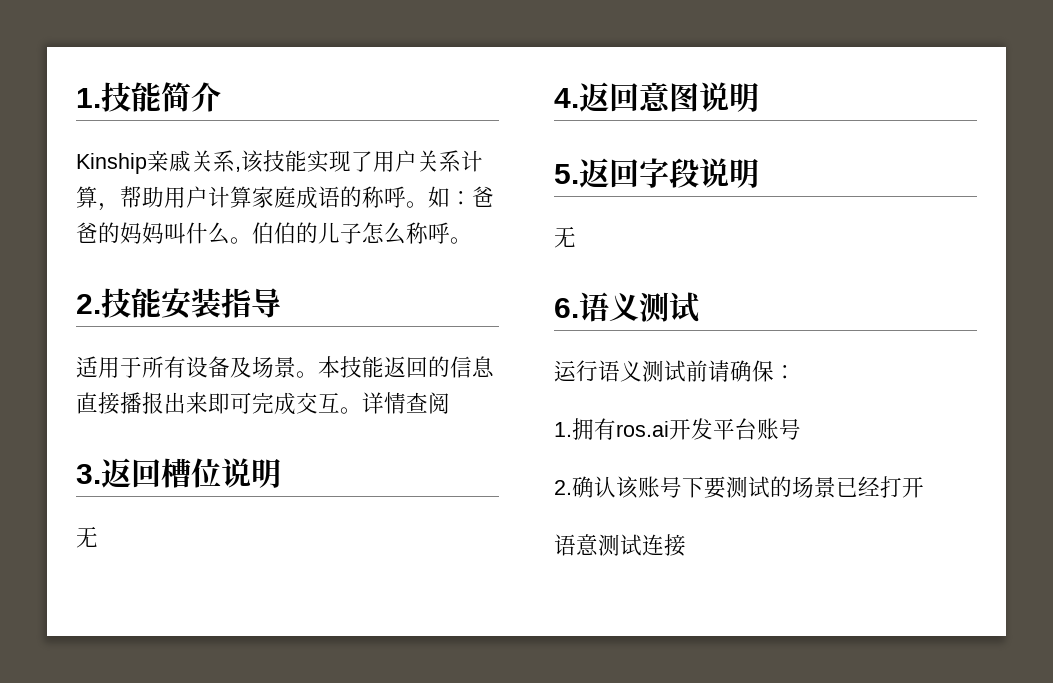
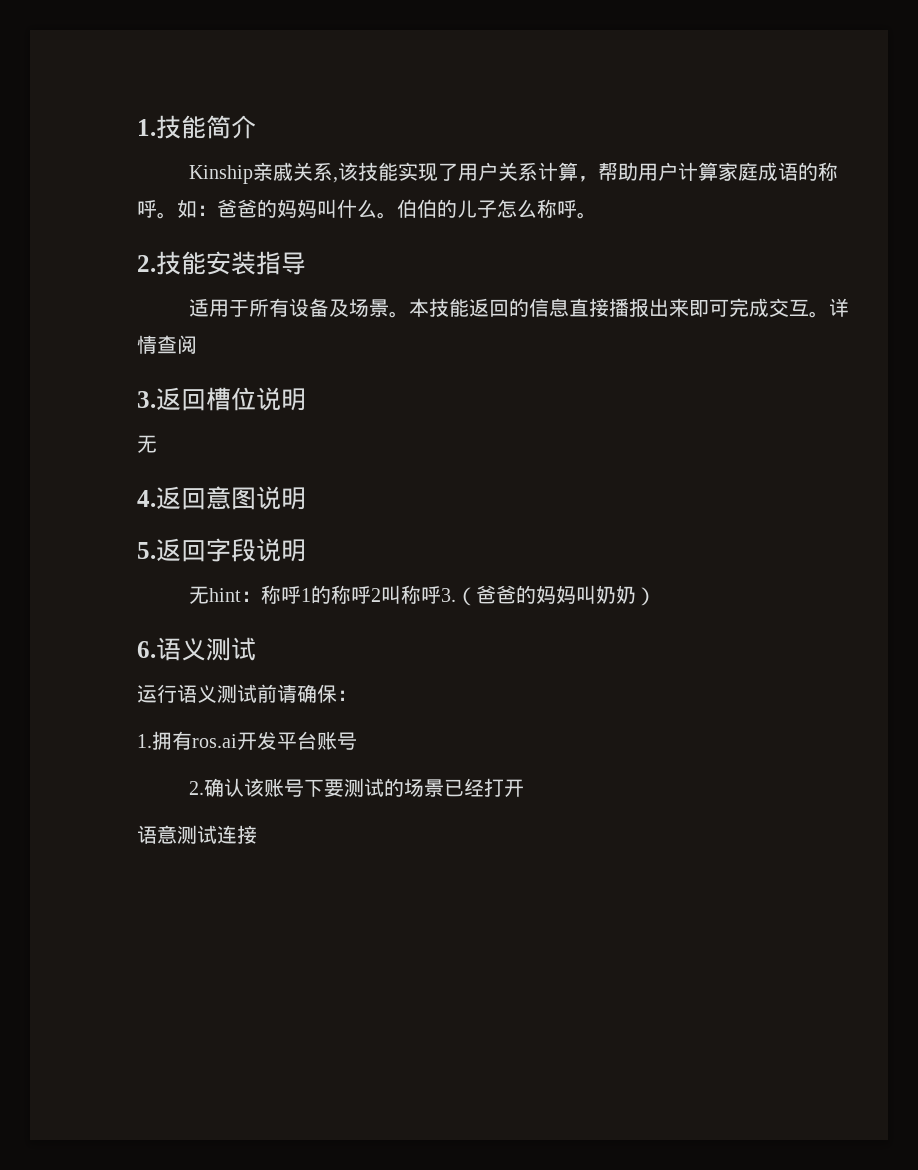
(576, 237) none -> [208,585,656,606] hint：称呼1的称呼2叫称呼3.（爸爸的妈妈叫奶奶）

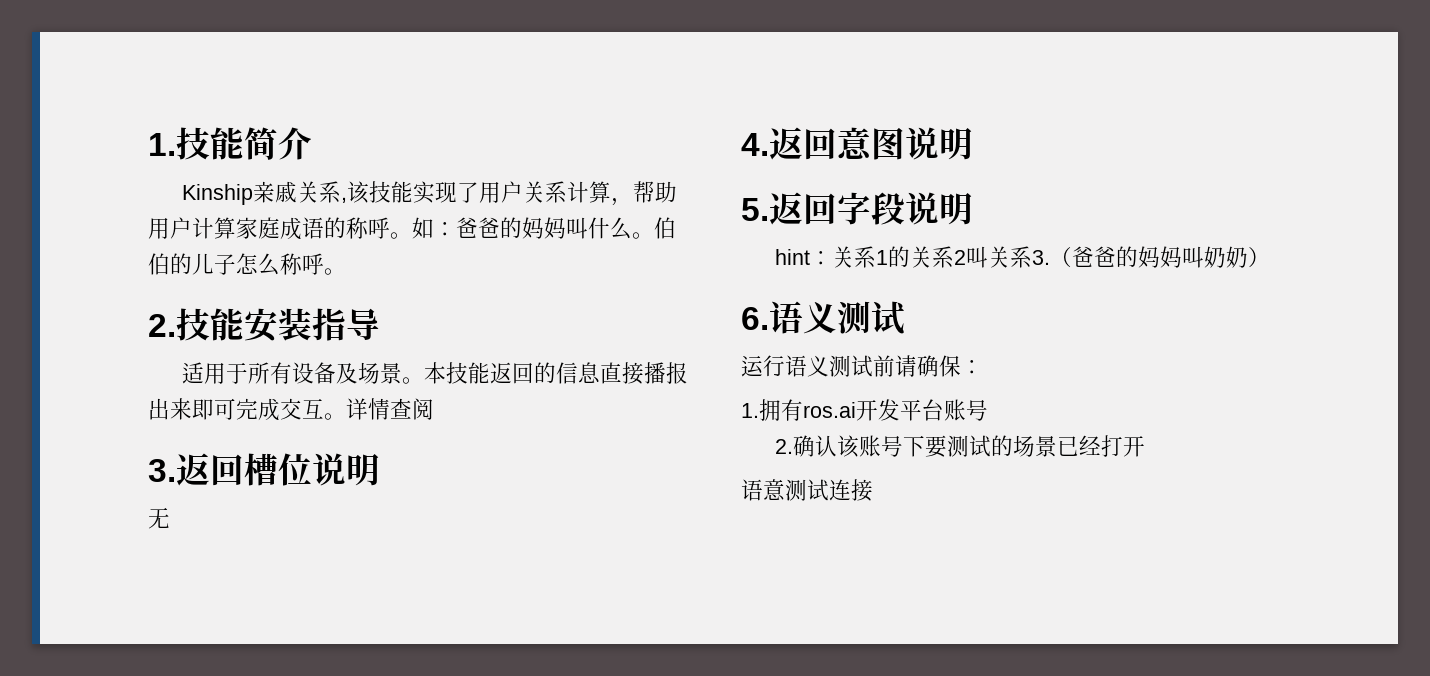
[188,585,441,604] 无hint：称呼1的称呼2叫称呼 -> [774,246,1032,268] hint：关系1的关系2叫关系

